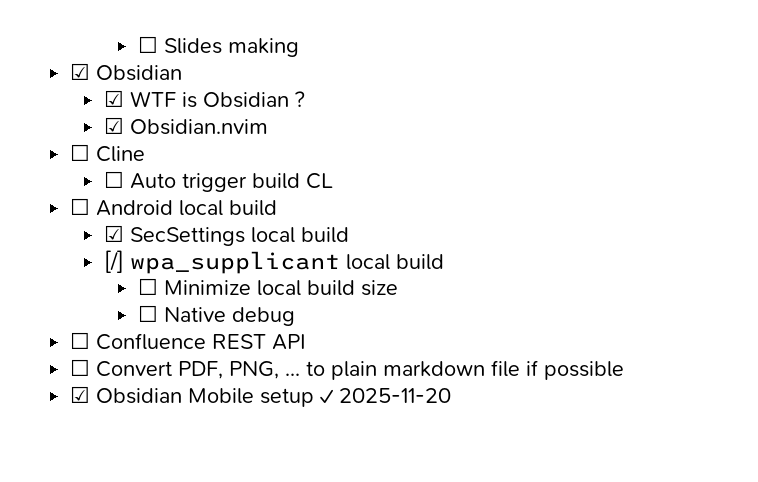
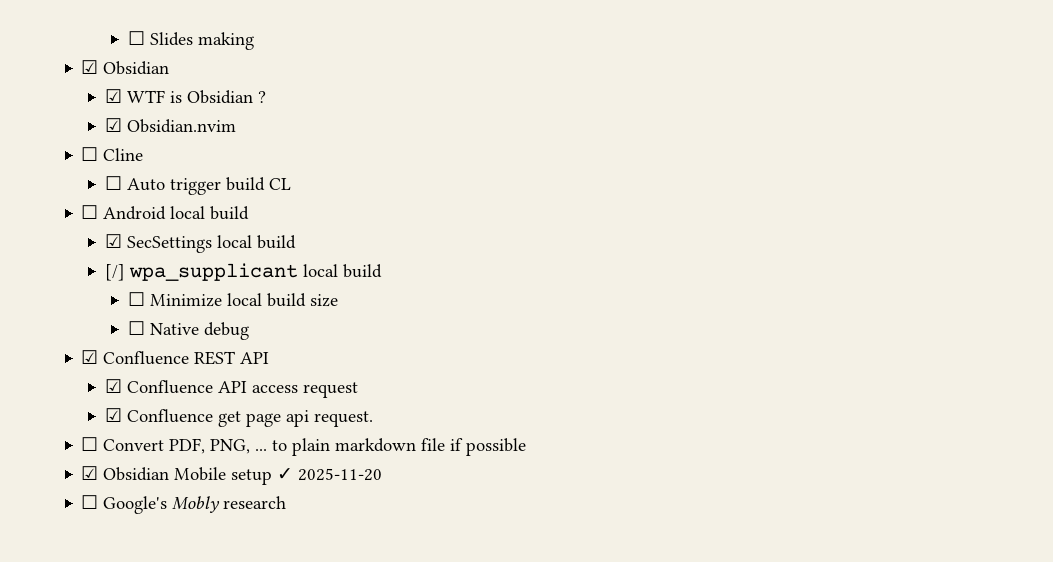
[70,332,91,349] ☐ -> [81,350,99,364] ☑
(307, 342) none -> [104,379,358,398] [104,408,373,427] // ☑ Confluence API access request // ☑ Confluence get page api request.
(452, 395) none -> [81,495,287,514] // ☐ Google's Mobly research

